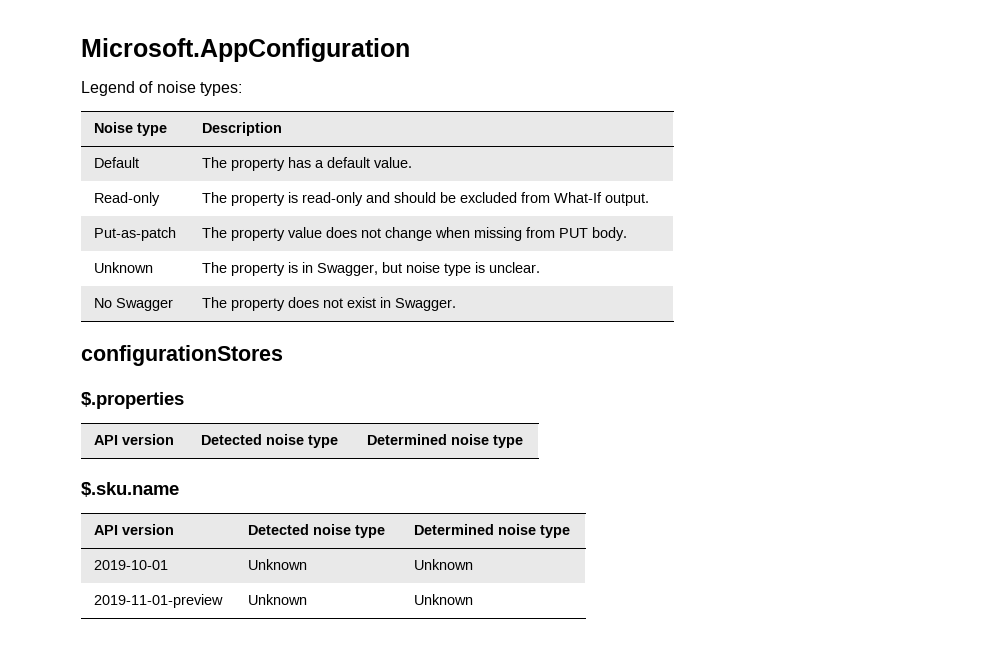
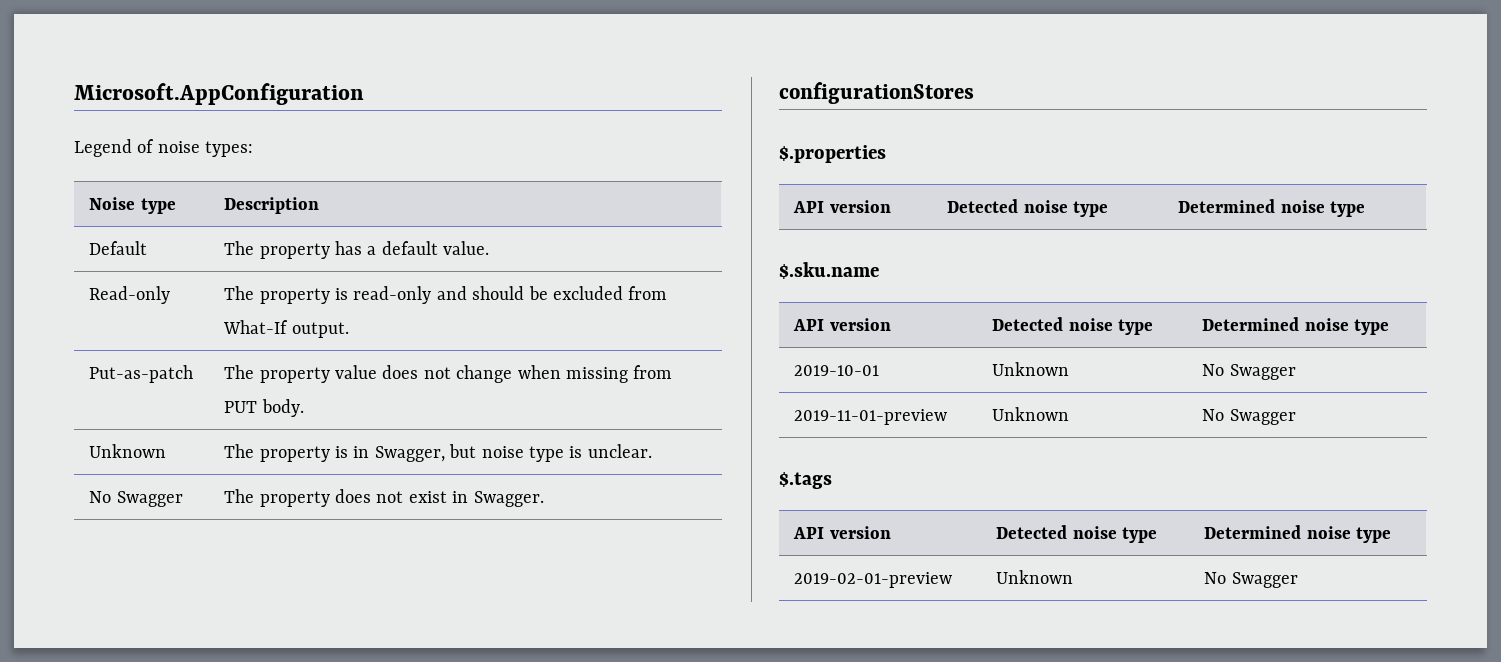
[413,559,473,570] Unknown -> [1202,364,1296,380] No Swagger
[413,594,473,605] | Unknown -> [1202,409,1296,425] [779,472,832,489] [793,526,891,539] [996,525,1158,543] [1204,525,1392,543] [794,572,953,588] [996,570,1074,584] [1204,572,1298,588] | No Swagger // $.tags // API version | Detected noise type | Determined noise type // 2019-02-01-preview | Unknown | No Swagger

